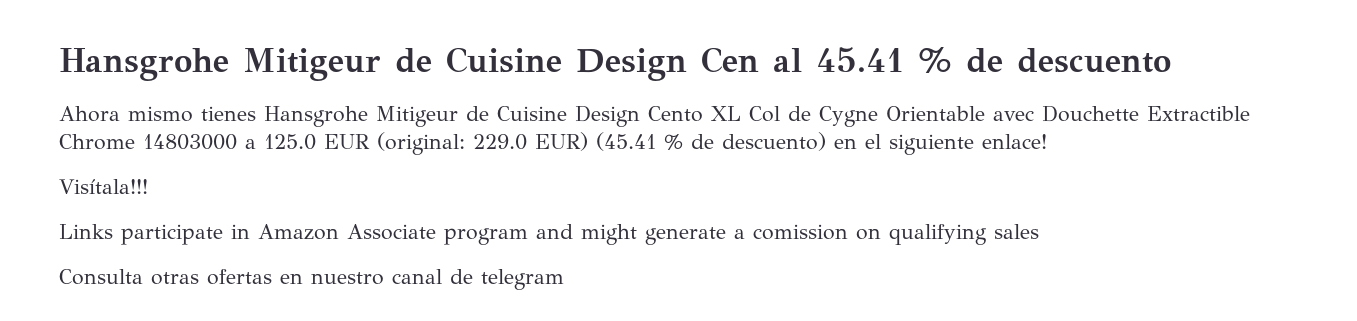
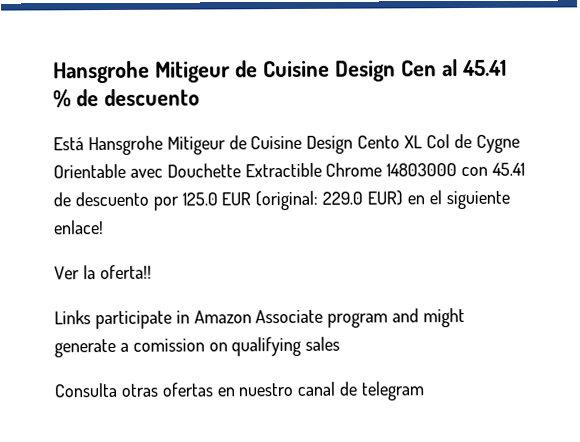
[59,106,256,122] Ahora mismo tienes -> [53,137,84,151] Está
[245,139,256,149] a -> [461,162,526,177] [53,191,179,211] con 45.41 de descuento por
[596,132,826,151] (45.41 % de descuento) -> (404, 198) none
[59,179,148,194] Visítala!!! -> [54,264,152,280] Ver la oferta!!

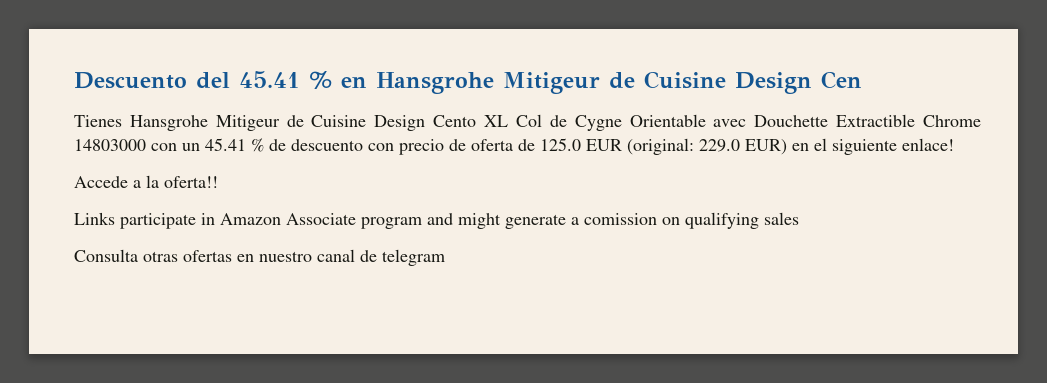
(53, 72) none -> [74,71,367,89] Descuento del 45.41 % en
[441,59,507,77] [53,88,200,108] [53,137,84,151] al 45.41 % de descuento // Está -> [74,115,122,127] // Tienes
[492,162,526,176] [53,191,179,211] 45.41 de descuento por -> [182,138,535,155] un 45.41 % de descuento con precio de oferta de
[54,266,80,280] Ver -> [74,176,141,188] Accede a

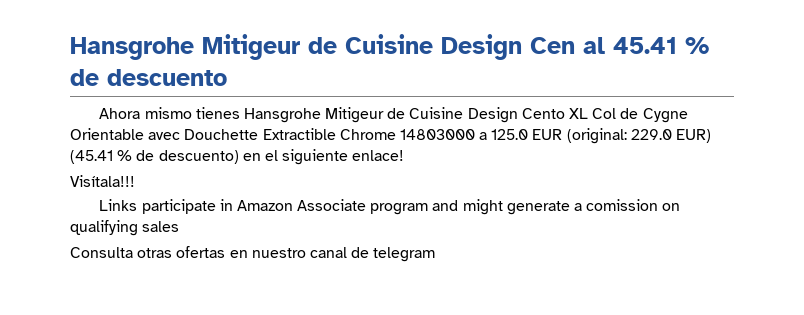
[74,71,367,89] Descuento del 45.41 % en -> (70, 48) none
[74,115,122,127] // Tienes -> [583,37,709,54] [70,69,227,86] [99,107,240,119] al 45.41 % de descuento // Ahora mismo tienes
[151,138,535,155] con un 45.41 % de descuento con precio de oferta de -> [479,132,488,140] a
(787, 147) none -> [70,150,239,164] (45.41 % de descuento)
[74,175,218,188] Accede a la oferta!! -> [70,175,135,187] Visítala!!!

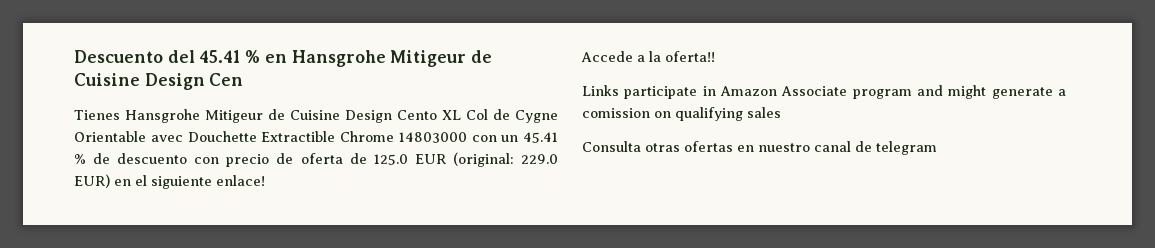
(70, 48) none -> [74,50,287,63] Descuento del 45.41 % en
[583,37,709,54] [70,69,227,86] [99,107,240,119] al 45.41 % de descuento // Ahora mismo tienes -> [74,110,120,120] // Tienes
[479,132,488,140] a -> [471,132,558,143] [74,153,367,167] con un 45.41 % de descuento con precio de oferta de
[70,150,239,164] (45.41 % de descuento) -> (110, 181) none
[70,175,135,187] Visítala!!! -> [581,51,715,62] Accede a la oferta!!

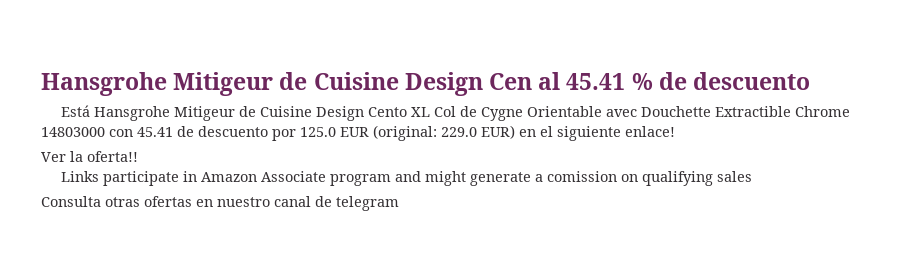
[74,50,287,63] Descuento del 45.41 % en -> (41, 84) none
[74,110,120,120] // Tienes -> [538,72,811,90] [60,105,90,117] al 45.41 % de descuento // Está
[501,132,558,143] [74,153,367,167] un 45.41 % de descuento con precio de oferta de -> [137,126,296,141] 45.41 de descuento por
[581,51,645,62] Accede a -> [41,152,66,162] Ver

